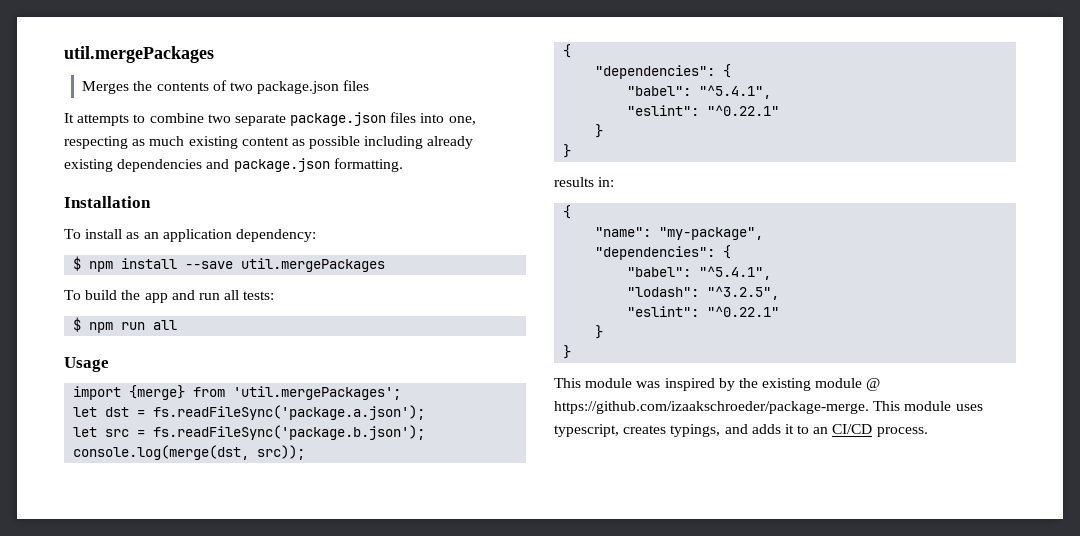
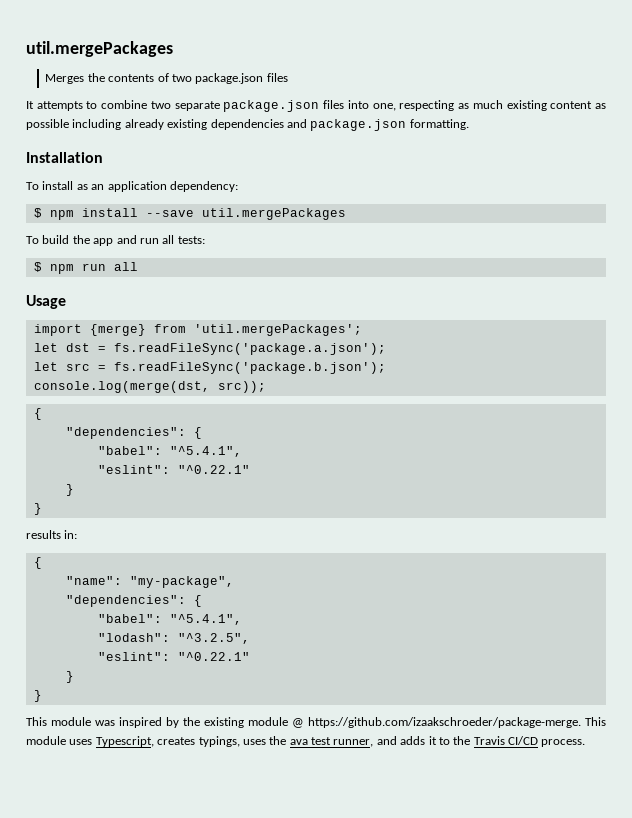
[554,424,619,437] typescript, -> [95,736,154,747] Typescript,
(721, 430) none -> [242,736,374,747] uses the ava test runner,
[813,427,829,434] an -> [453,736,505,745] the Travis

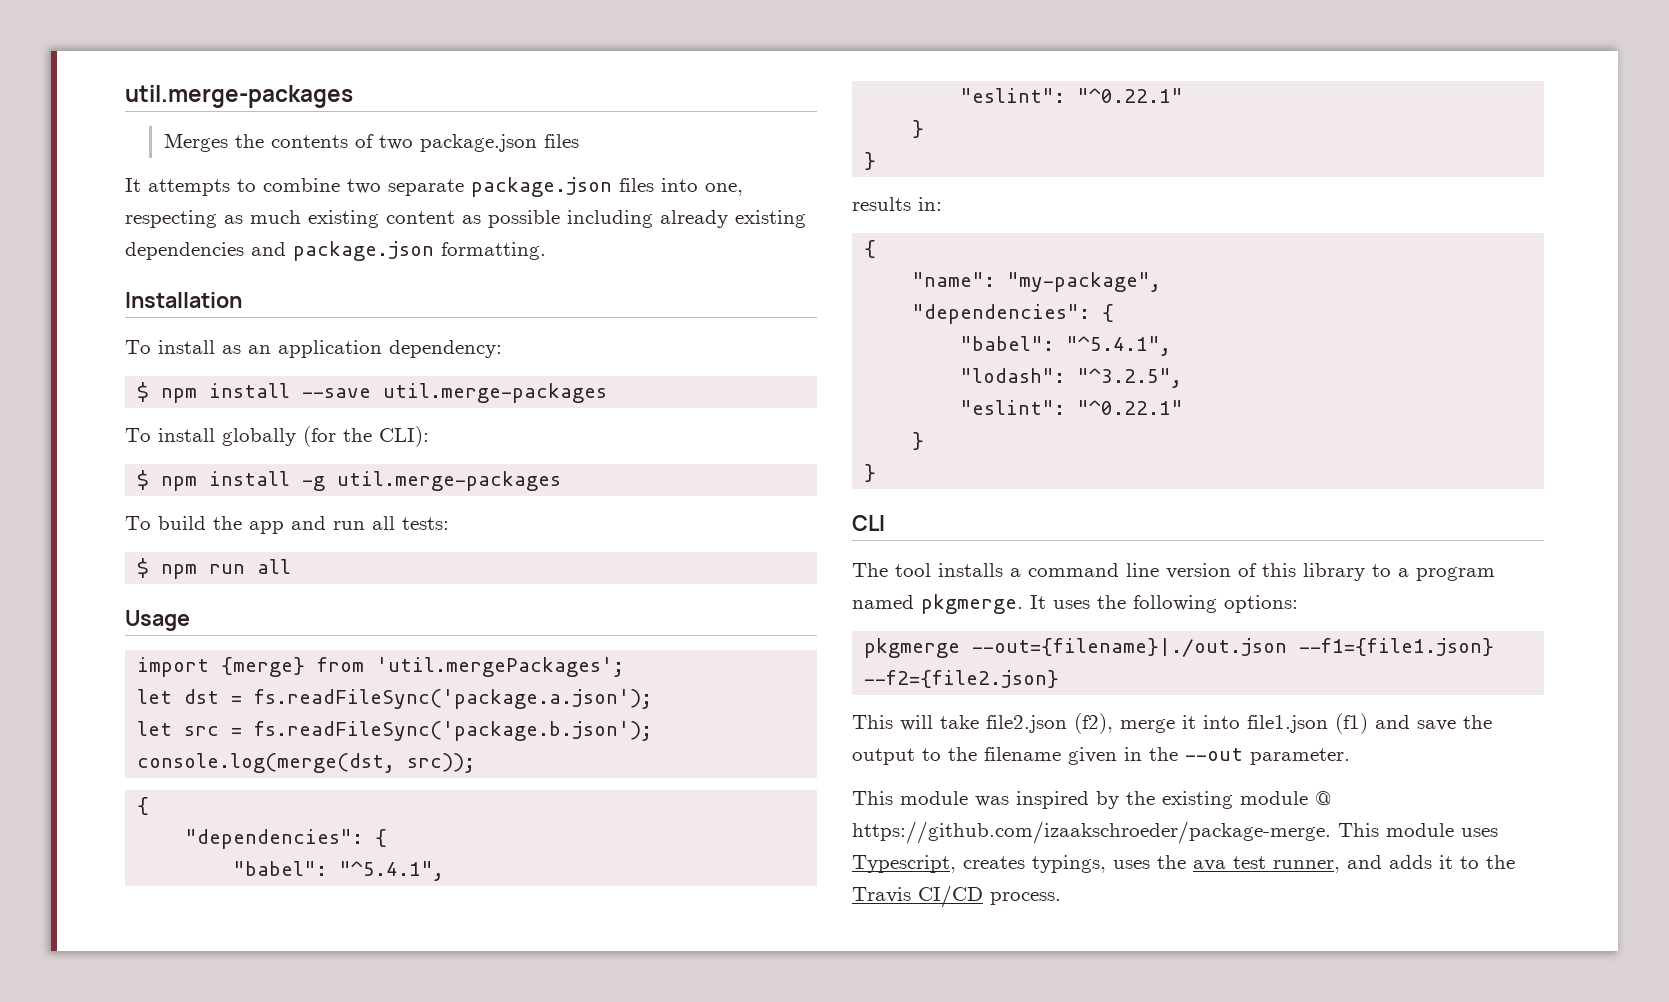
[26,41,173,57] util.mergePackages -> [125,85,353,108] util.merge-packages
[201,208,346,220] util.mergePackages -> [383,383,608,403] [125,426,429,447] [137,470,562,491] util.merge-packages // To install globally (for the CLI): // $ npm install -g util.merge-packages
(42, 696) none -> [852,515,885,531] [852,563,1495,581] [852,594,1298,614] [864,638,1495,658] [864,670,1060,688] [852,713,1492,734] [852,747,1350,765] // CLI // The tool installs a command line version of this library to a program named pkgmerge. It uses the following options: // pkgmerge --out={filename}|./out.json --f1={file1.json} --f2={file2.json} // This will take file2.json (f2), merge it into file1.json (f1) and save the output to the filename given in the --out parameter.

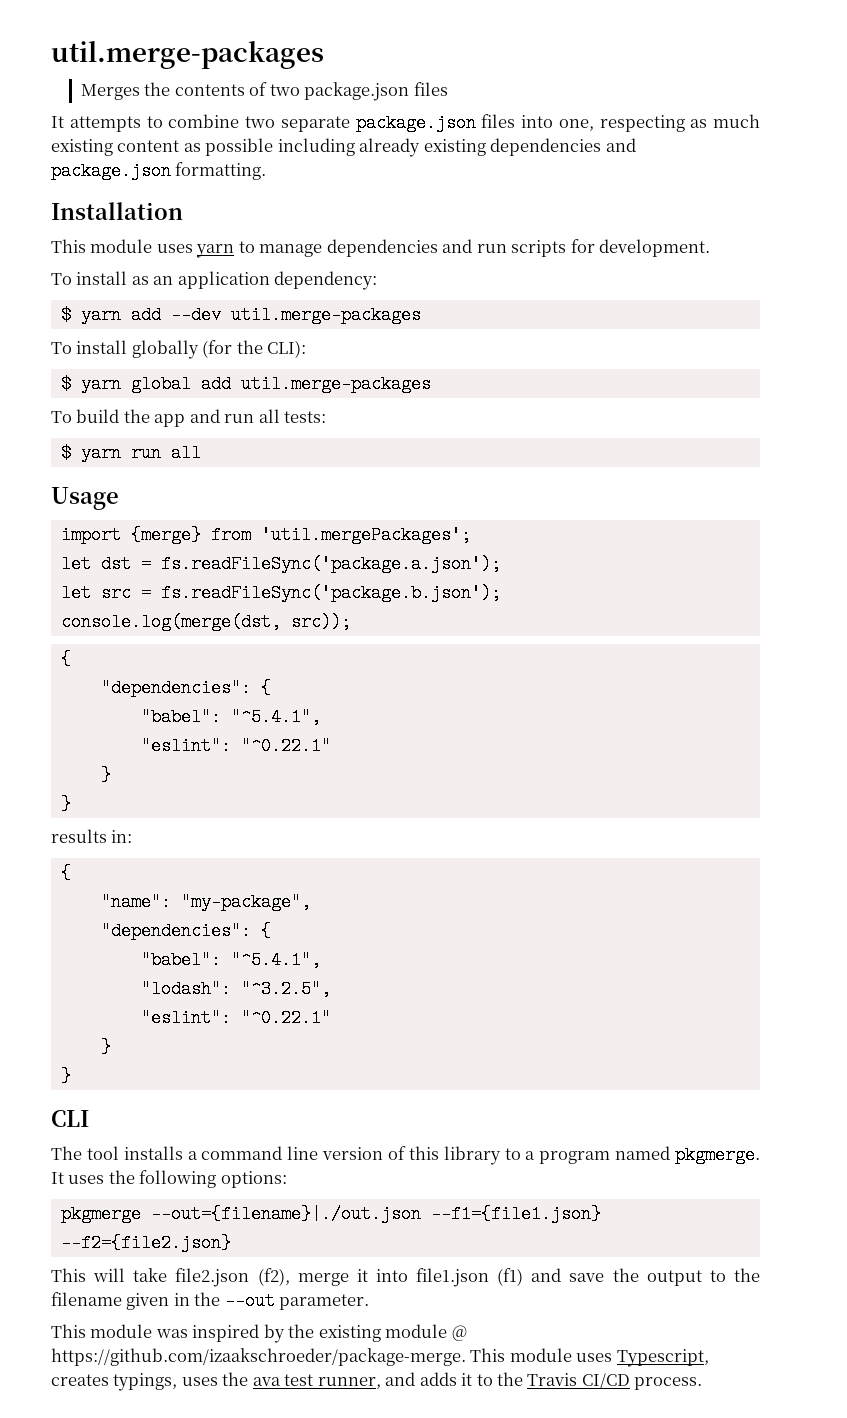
(242, 300) none -> [51,239,711,258] // This module uses yarn to manage dependencies and run scripts for development.
[161,383,372,403] npm install --save -> [80,306,221,324] yarn add --dev
[161,471,326,491] npm install -g -> [80,375,231,393] yarn global add
[161,564,198,579] npm -> [80,444,121,462] yarn

